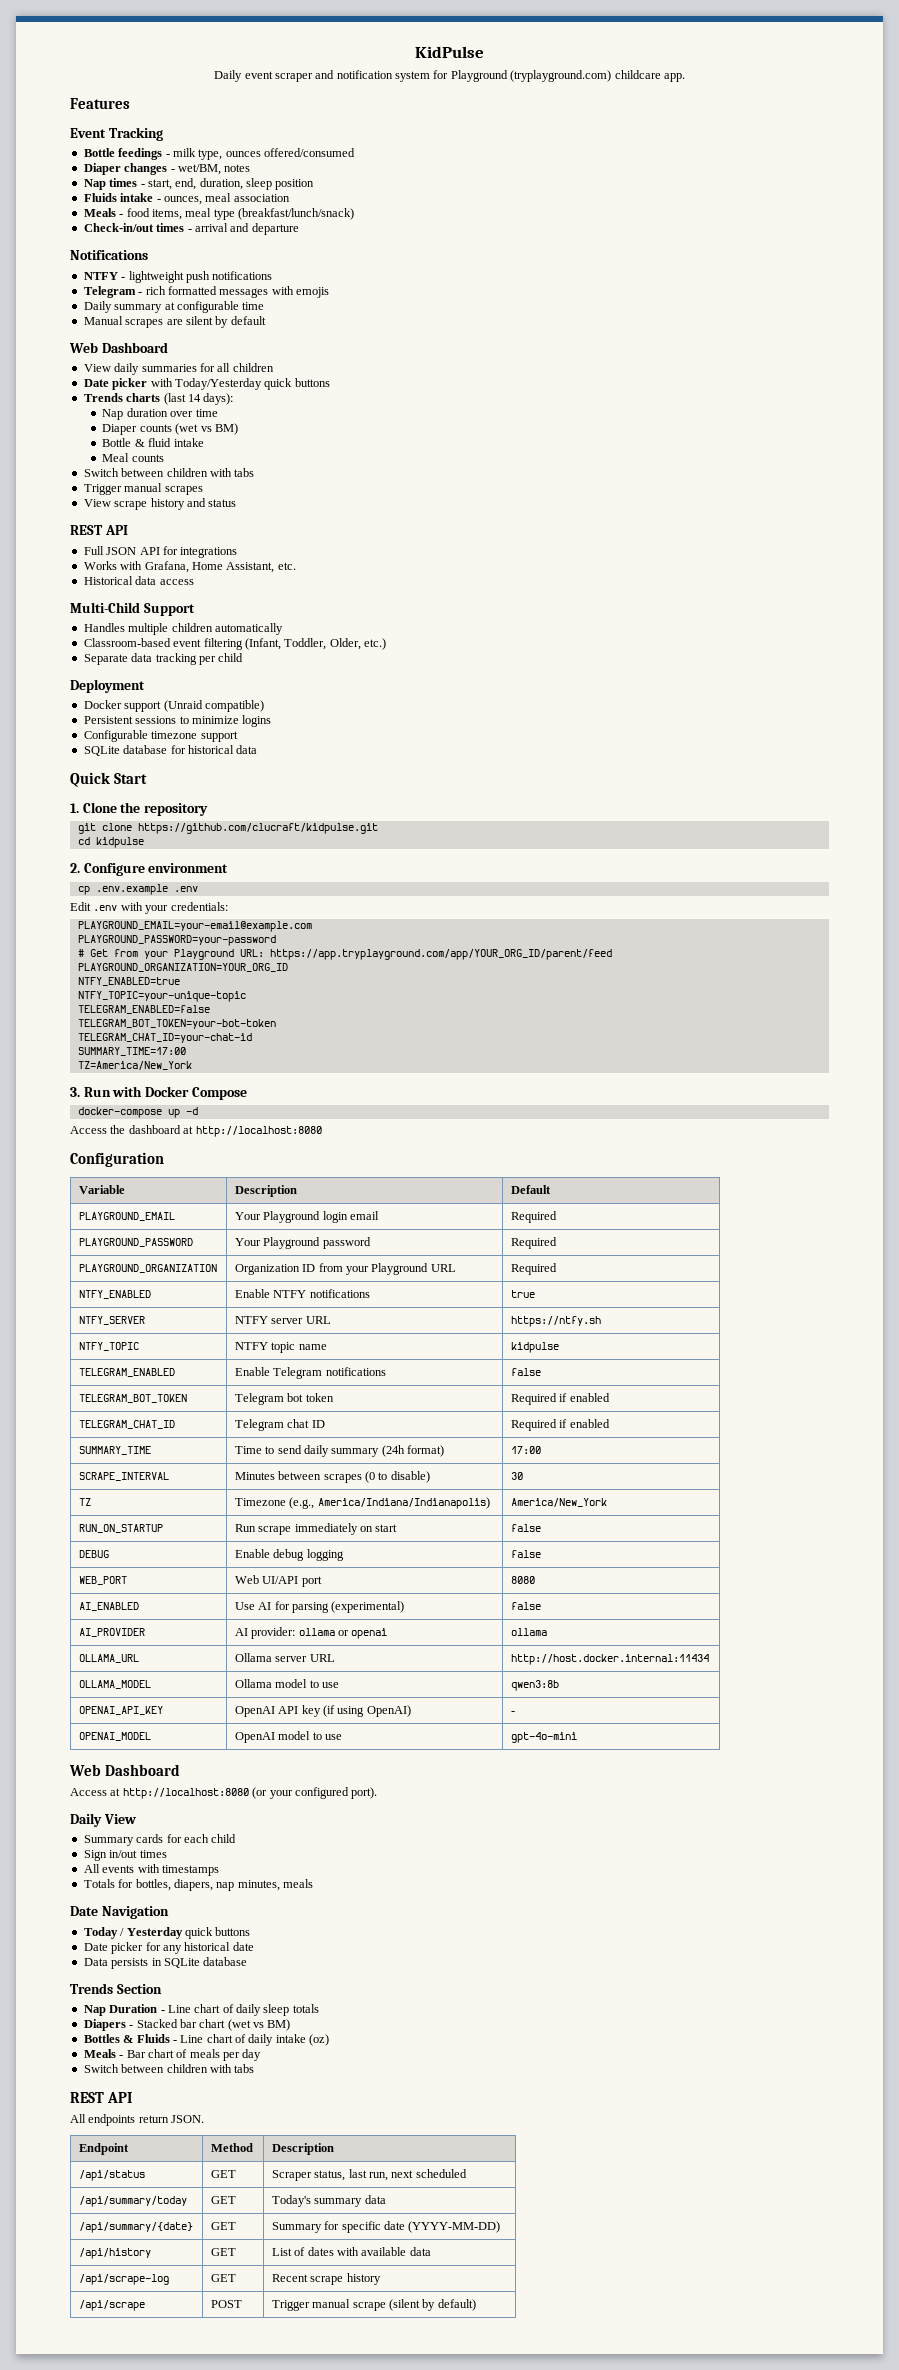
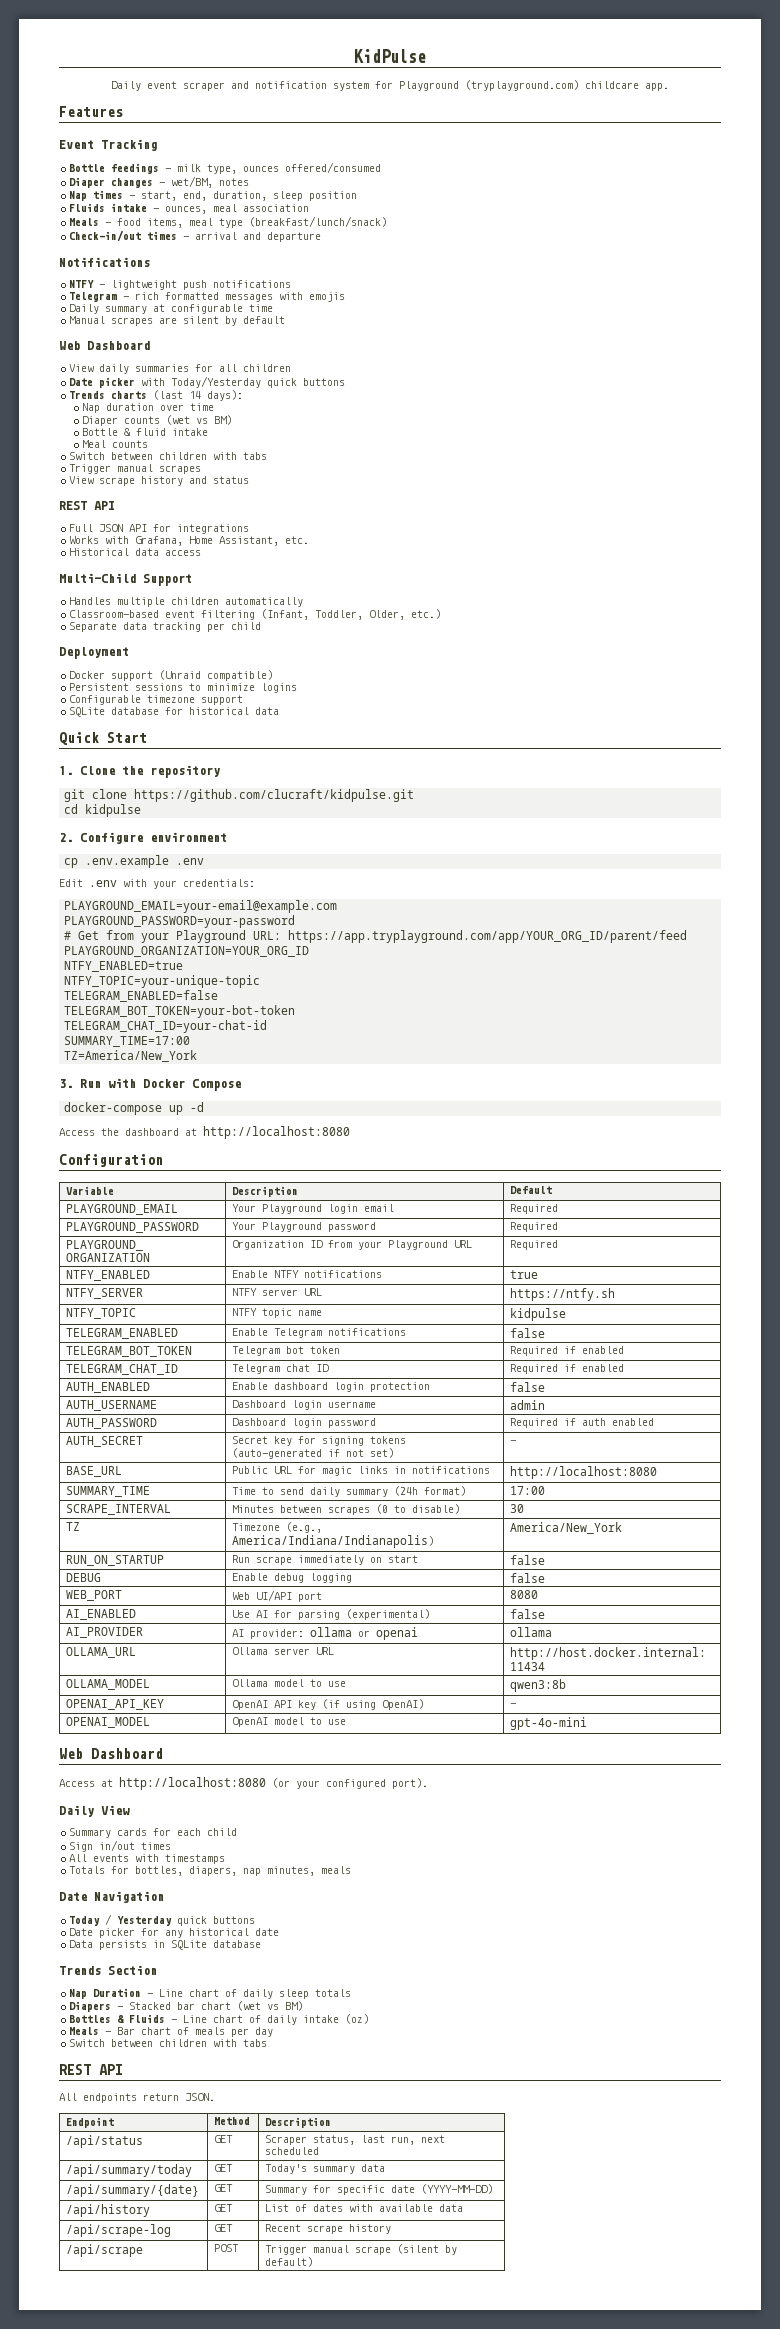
(610, 1423) none -> [66,1382,151,1393] [232,1382,431,1392] [510,1382,546,1392] [66,1400,158,1411] [232,1400,377,1410] [510,1400,546,1410] [66,1418,158,1429] [232,1418,377,1428] [510,1418,655,1428] [66,1436,144,1447] [232,1436,407,1446] [232,1448,395,1459] [510,1440,517,1444] [66,1466,123,1477] [232,1466,491,1476] [510,1466,658,1479] // AUTH_ENABLED | Enable dashboard login protection | false // AUTH_USERNAME | Dashboard login username | admin // AUTH_PASSWORD | Dashboard login password | Required if auth enabled // AUTH_SECRET | Secret key for signing tokens (auto-generated if not set) | - // BASE_URL | Public URL for magic links in notifications | http://localhost:8080

